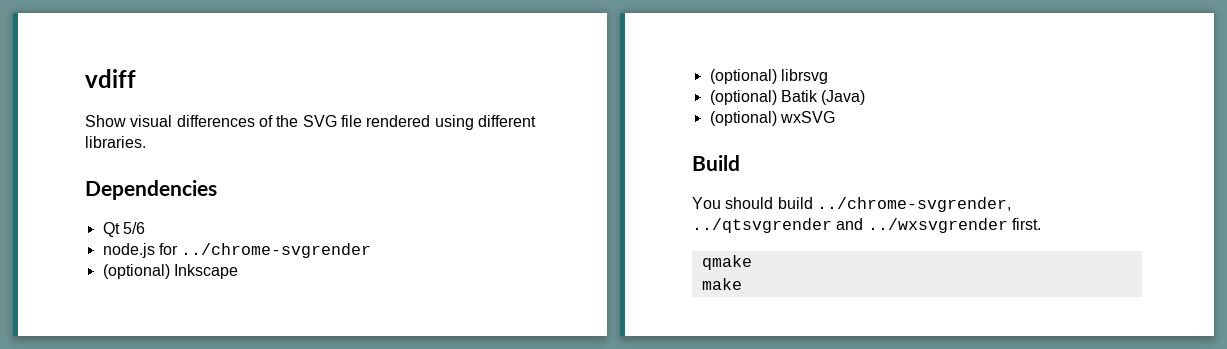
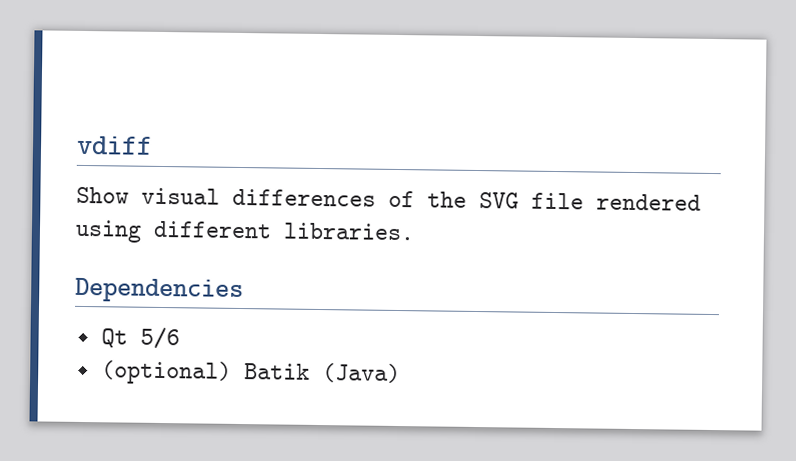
[102,243,372,258] [102,264,238,279] [709,69,828,84] [709,90,866,105] [709,111,835,126] [692,155,740,171] [692,197,1011,212] [692,218,1041,233] [701,255,752,270] [701,278,742,290] node.js for ../chrome-svgrender // (optional) Inkscape // (optional) librsvg // (optional) Batik (Java) // (optional) wxSVG // Build // You should build ../chrome-svgrender, ../qtsvgrender and ../wxsvgrender first. // qmake // make -> [100,360,401,385] (optional) Batik (Java)

